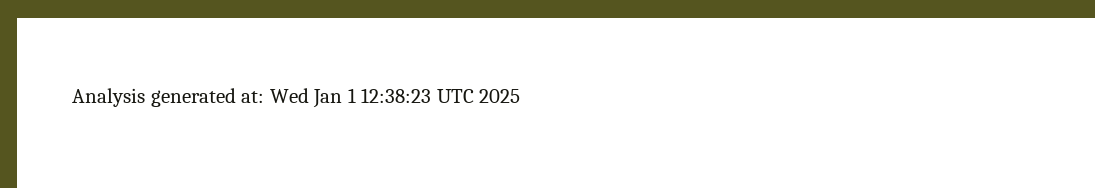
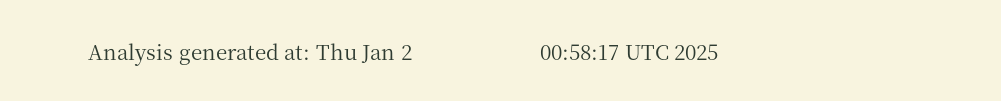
[269,88,432,108] Wed Jan 1 12:38:23 -> [315,43,619,63] Thu Jan 2 00:58:17

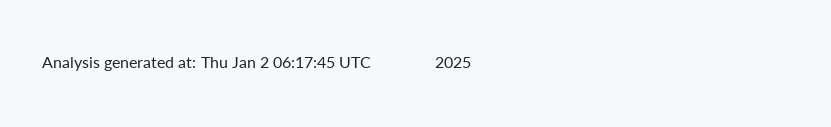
[540,44,619,60] 00:58:17 -> [273,57,336,68] 06:17:45

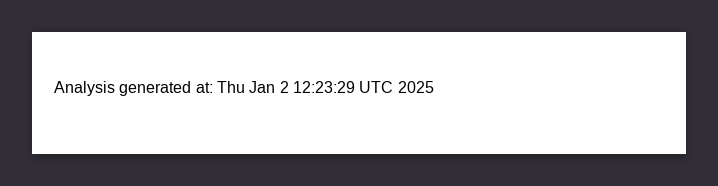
[273,57,336,68] 06:17:45 -> [292,81,355,93] 12:23:29

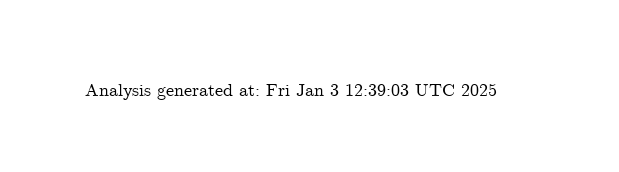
[216,81,355,93] Thu Jan 2 12:23:29 -> [266,84,409,96] Fri Jan 3 12:39:03

